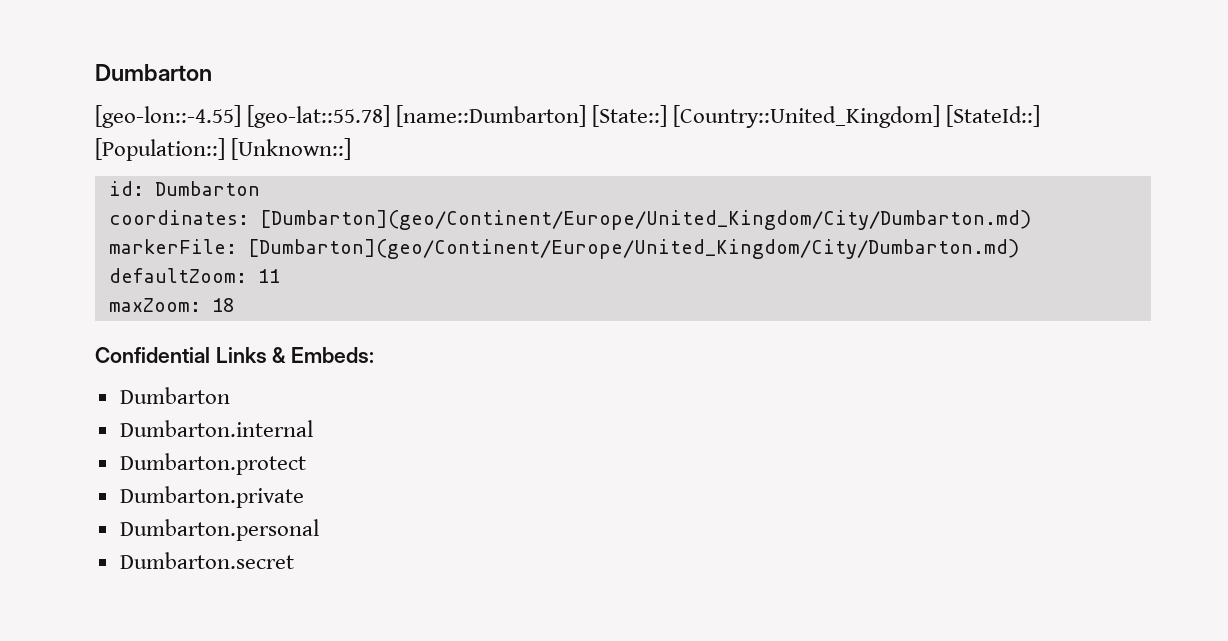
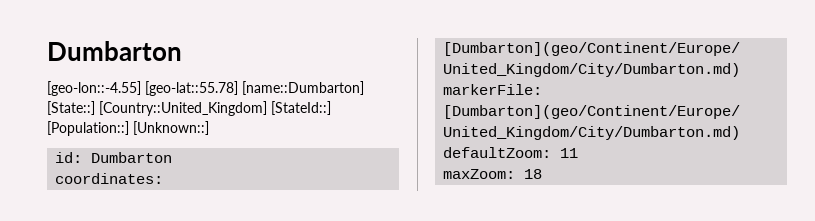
[95,347,375,363] [119,387,230,404] [119,420,313,437] [119,453,306,475] [119,486,304,508] [119,519,319,541] [119,552,294,569] // Confidential Links & Embeds: // Dumbarton // Dumbarton.internal // Dumbarton.protect // Dumbarton.private // Dumbarton.personal // Dumbarton.secret -> (543, 174) none

